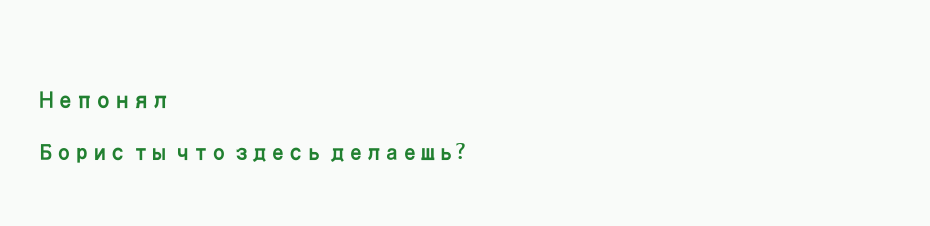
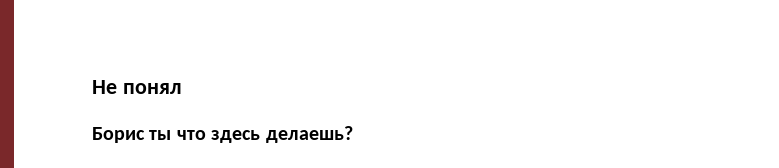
[37,91,170,109] Непонял -> [92,80,182,94] Не понял

